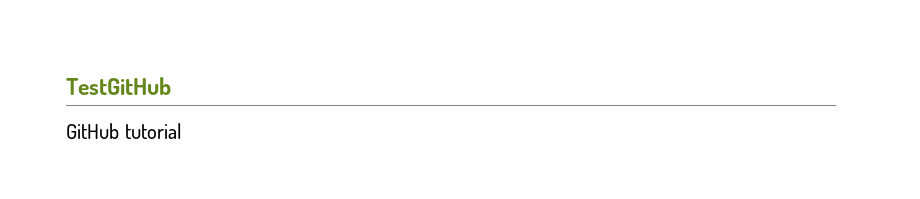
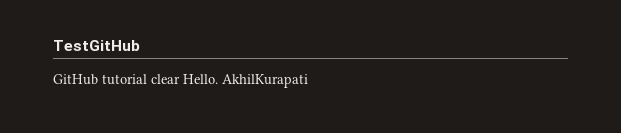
(181, 131) none -> [151,74,308,88] clear Hello. AkhilKurapati

